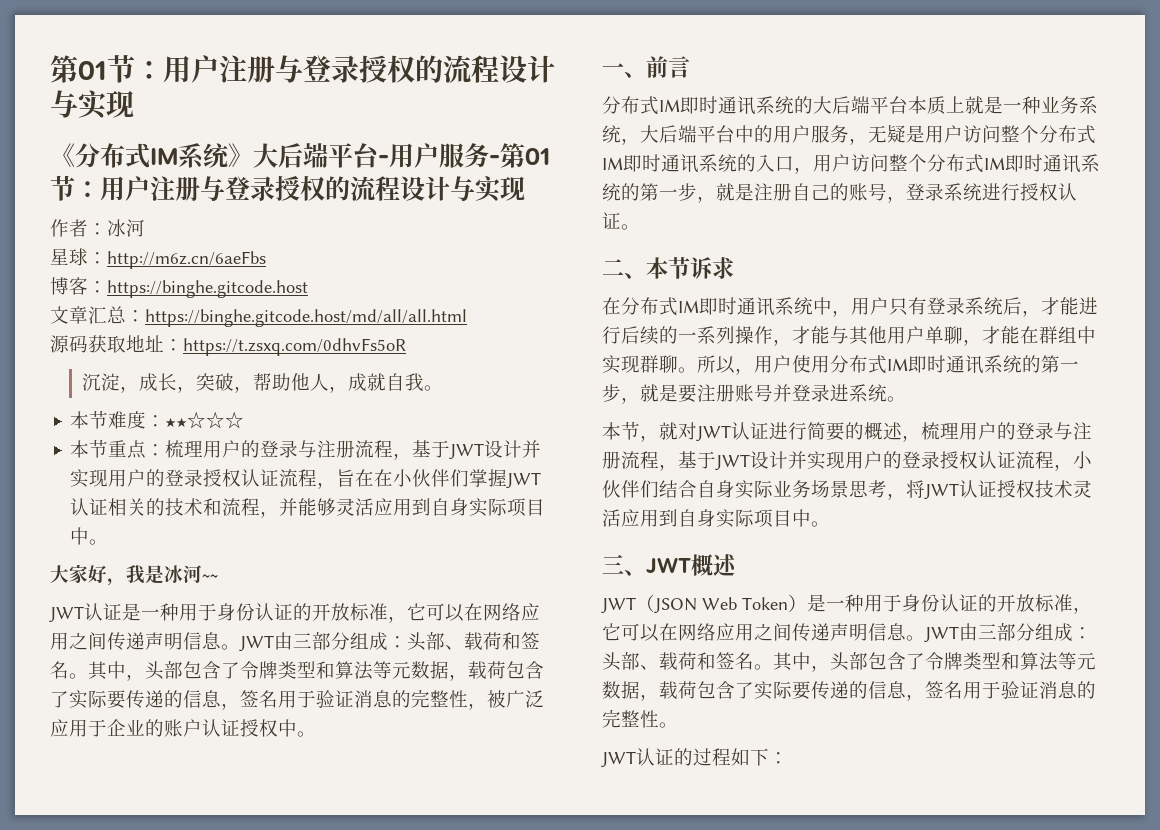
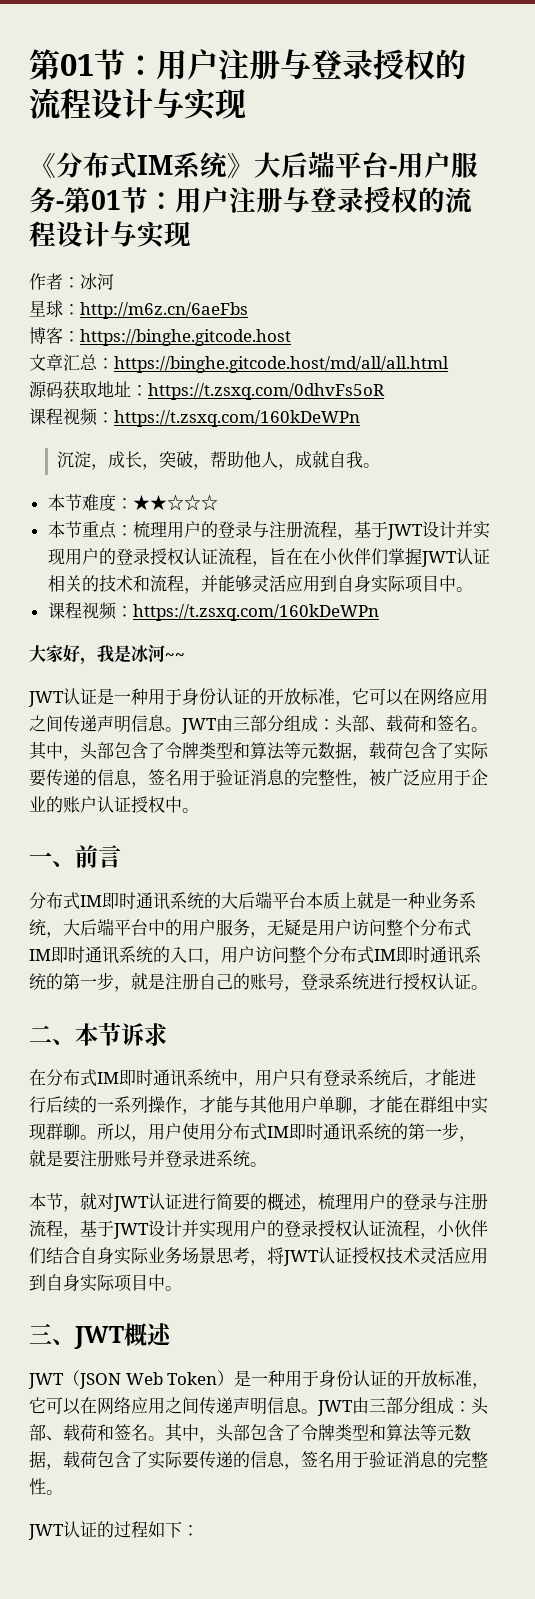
(406, 347) none -> [29,408,360,427] // 课程视频：https://t.zsxq.com/160kDeWPn
(109, 542) none -> [47,602,379,621] // 课程视频：https://t.zsxq.com/160kDeWPn

